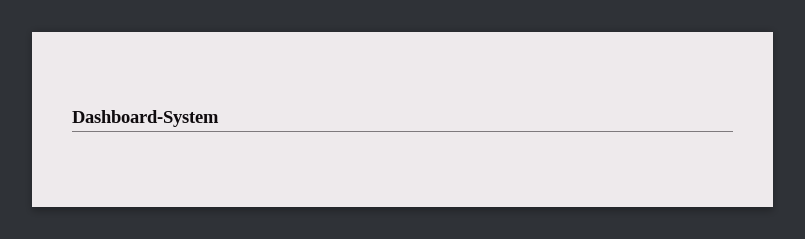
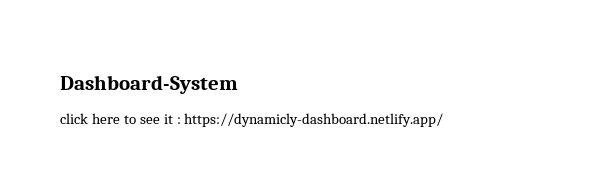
(219, 118) none -> [60,113,444,127] // click here to see it : https://dynamicly-dashboard.netlify.app/

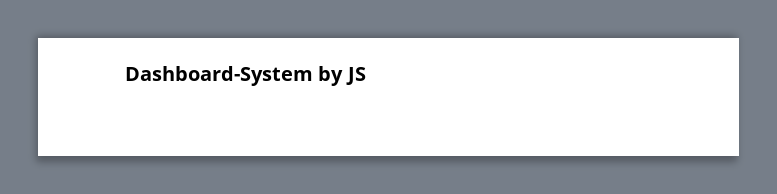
[60,113,444,127] // click here to see it : https://dynamicly-dashboard.netlify.app/ -> [318,66,366,86] by JS

